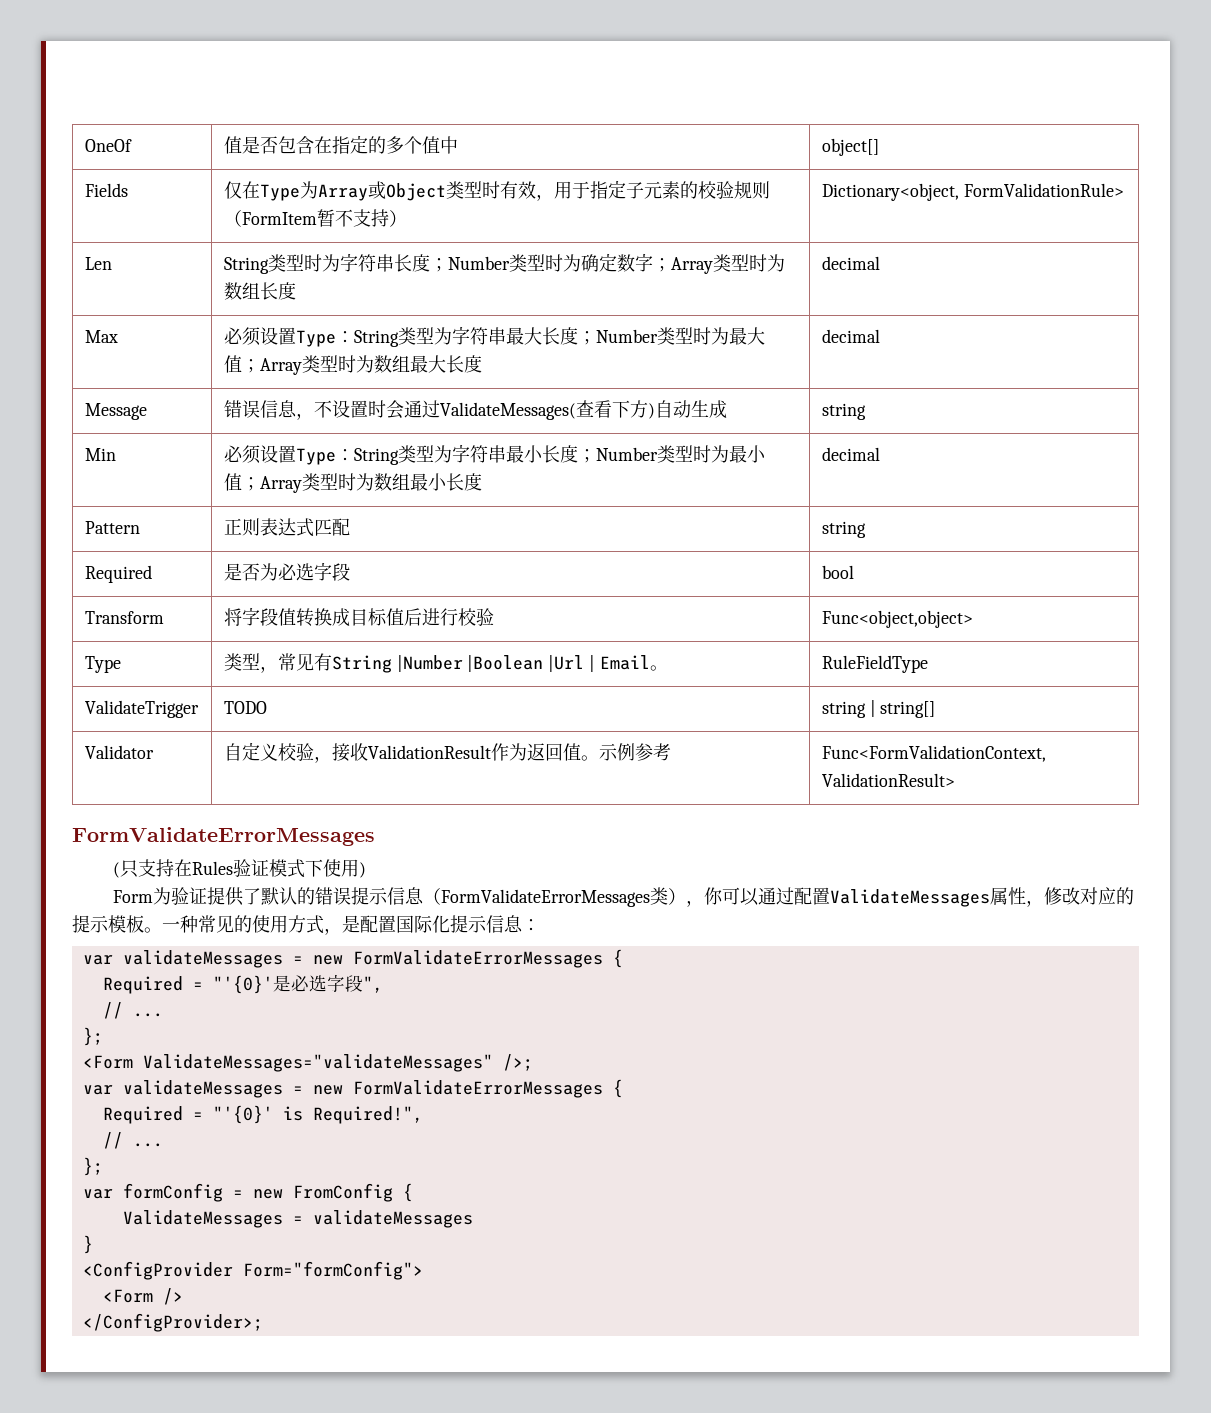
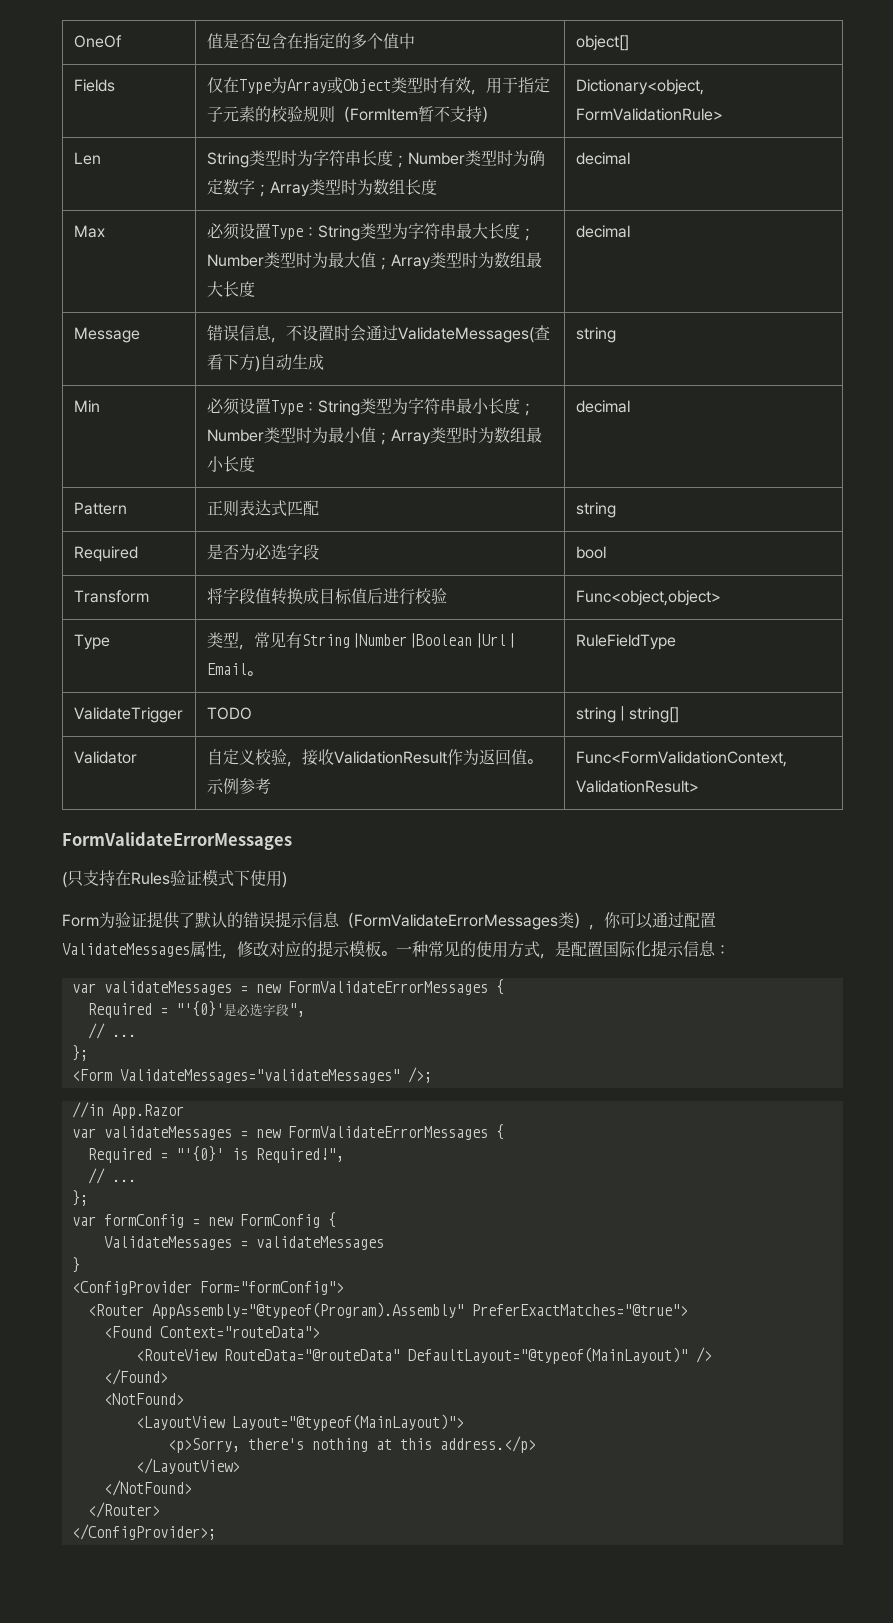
(533, 1062) none -> [71,1102,184,1119] // //in App.Razor
[292,1183,393,1202] FromConfig -> [239,1214,320,1228] FormConfig
[102,1288,183,1305] <Form /> -> [87,1302,688,1319] [103,1326,320,1338] [135,1347,712,1364] [103,1369,168,1385] [103,1393,184,1405] [135,1414,464,1431] [167,1436,536,1453] [135,1458,240,1474] [103,1480,192,1496] [87,1502,160,1518] <Router AppAssembly="@typeof(Program).Assembly" PreferExactMatches="@true"> // <Found Context="routeData"> // <RouteView RouteData="@routeData" DefaultLayout="@typeof(MainLayout)" /> // </Found> // <NotFound> // <LayoutView Layout="@typeof(MainLayout)"> // <p>Sorry, there's nothing at this address.</p> // </LayoutView> // </NotFound> // </Router>

